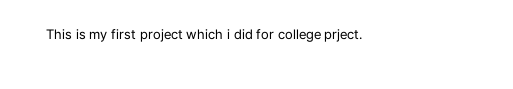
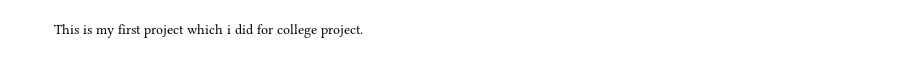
[324,29,363,42] prject. -> [321,25,363,38] project.

